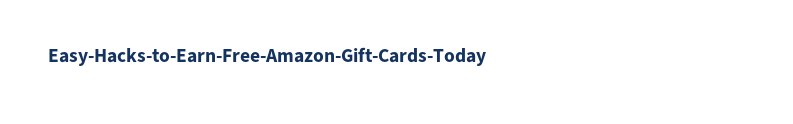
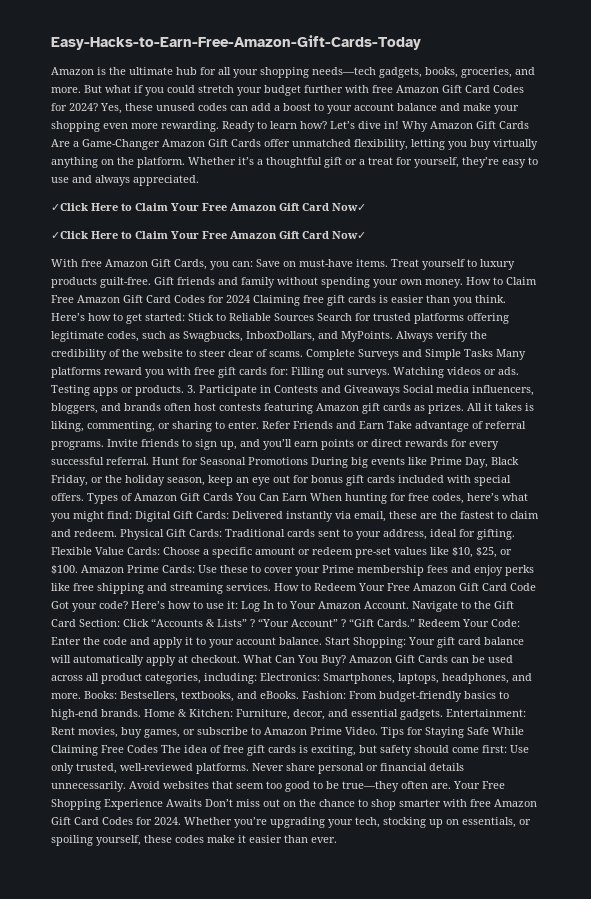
(486, 56) none -> [51,67,535,78] [51,85,524,96] [51,103,519,114] [51,121,529,132] [51,139,538,150] [51,157,538,168] [51,175,199,186] [51,203,366,211] [51,231,366,239] [51,259,515,270] [51,277,537,288] [51,295,506,306] [51,313,509,324] [51,331,487,342] [51,349,526,360] [51,367,519,378] [51,385,534,396] [51,403,534,414] [51,421,526,432] [51,439,499,450] [51,457,519,468] [51,475,511,486] [51,493,528,504] [51,511,539,522] [51,529,515,540] [51,547,512,558] [51,565,534,576] [51,583,536,594] [51,601,514,612] [51,618,520,627] [51,637,524,648] [51,655,513,666] [51,673,532,684] [51,691,509,702] [51,709,526,720] [51,727,524,738] [51,745,529,756] [51,763,464,774] [51,781,505,792] [51,799,537,810] [51,817,531,828] [51,835,337,846] // Amazon is the ultimate hub for all your shopping needs—tech gadgets, books, groceries, and more. But what if you could stretch your budget further with free Amazon Gift Card Codes for 2024? Yes, these unused codes can add a boost to your account balance and make your shopping even more rewarding. Ready to learn how? Let’s dive in! Why Amazon Gift Cards Are a Game-Changer Amazon Gift Cards offer unmatched flexibility, letting you buy virtually anything on the platform. Whether it’s a thoughtful gift or a treat for yourself, they’re easy to use and always appreciated. // ✓Click Here to Claim Your Free Amazon Gift Card Now✓ // ✓Click Here to Claim Your Free Amazon Gift Card Now✓ // With free Amazon Gift Cards, you can: Save on must-have items. Treat yourself to luxury products guilt-free. Gift friends and family without spending your own money. How to Claim Free Amazon Gift Card Codes for 2024 Claiming free gift cards is easier than you think. Here’s how to get started: Stick to Reliable Sources Search for trusted platforms offering legitimate codes, such as Swagbucks, InboxDollars, and MyPoints. Always verify the credibility of the website to steer clear of scams. Complete Surveys and Simple Tasks Many platforms reward you with free gift cards for: Filling out surveys. Watching videos or ads. Testing apps or products. 3. Participate in Contests and Giveaways Social media influencers, bloggers, and brands often host contests featuring Amazon gift cards as prizes. All it takes is liking, commenting, or sharing to enter. Refer Friends and Earn Take advantage of referral programs. Invite friends to sign up, and you’ll earn points or direct rewards for every successful referral. Hunt for Seasonal Promotions During big events like Prime Day, Black Friday, or the holiday season, keep an eye out for bonus gift cards included with special offers. Types of Amazon Gift Cards You Can Earn When hunting for free codes, here’s what you might find: Digital Gift Cards: Delivered instantly via email, these are the fastest to claim and redeem. Physical Gift Cards: Traditional cards sent to your address, ideal for gifting. Flexible Value Cards: Choose a specific amount or redeem pre-set values like $10, $25, or $100. Amazon Prime Cards: Use these to cover your Prime membership fees and enjoy perks like free shipping and streaming services. How to Redeem Your Free Amazon Gift Card Code Got your code? Here’s how to use it: Log In to Your Amazon Account. Navigate to the Gift Card Section: Click “Accounts & Lists” ? “Your Account” ? “Gift Cards.” Redeem Your Code: Enter the code and apply it to your account balance. Start Shopping: Your gift card balance will automatically apply at checkout. What Can You Buy? Amazon Gift Cards can be used across all product categories, including: Electronics: Smartphones, laptops, headphones, and more. Books: Bestsellers, textbooks, and eBooks. Fashion: From budget-friendly basics to high-end brands. Home & Kitchen: Furniture, decor, and essential gadgets. Entertainment: Rent movies, buy games, or subscribe to Amazon Prime Video. Tips for Staying Safe While Claiming Free Codes The idea of free gift cards is exciting, but safety should come first: Use only trusted, well-reviewed platforms. Never share personal or financial details unnecessarily. Avoid websites that seem too good to be true—they often are. Your Free Shopping Experience Awaits Don’t miss out on the chance to shop smarter with free Amazon Gift Card Codes for 2024. Whether you’re upgrading your tech, stocking up on essentials, or spoiling yourself, these codes make it easier than ever.

